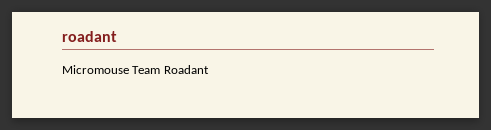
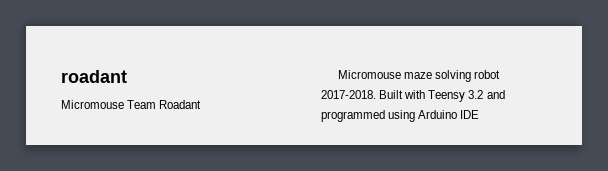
(209, 69) none -> [337,70,501,82] [321,90,505,102] [321,110,480,122] // Micromouse maze solving robot 2017-2018. Built with Teensy 3.2 and programmed using Arduino IDE

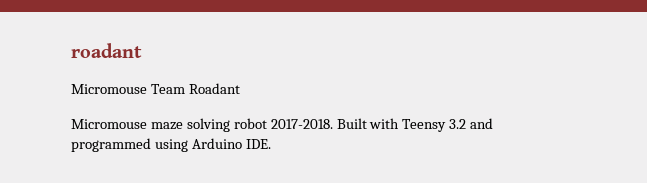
[460,110,480,119] IDE -> [245,139,271,149] IDE.

